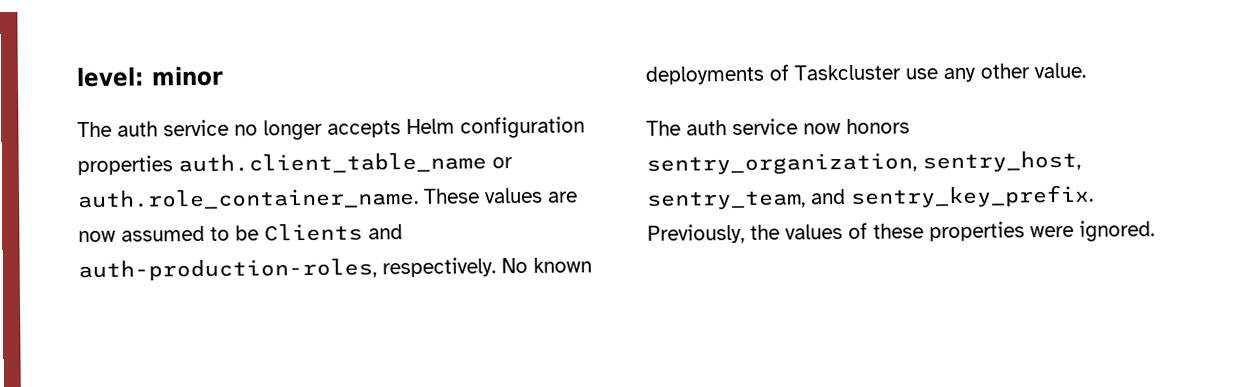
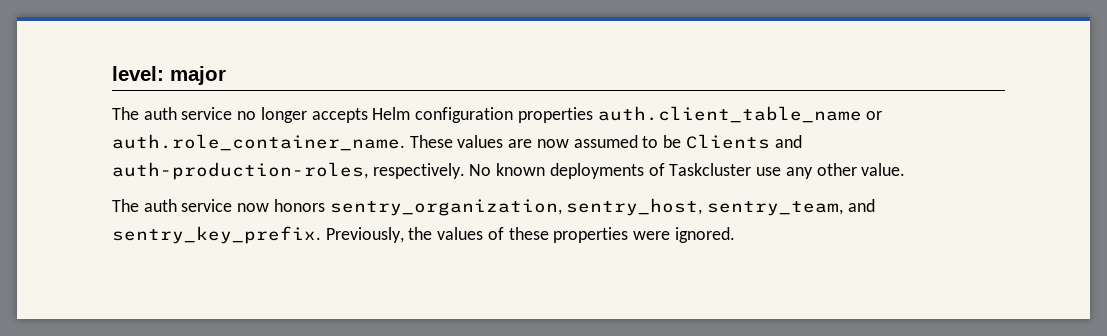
[151,65,223,87] minor -> [170,66,226,85] major

